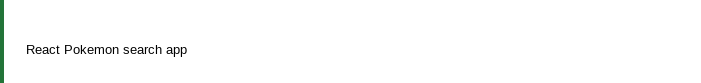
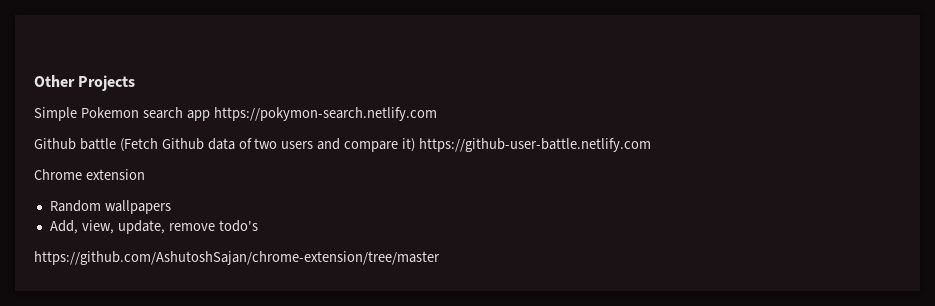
[26,45,187,57] React Pokemon search app -> [34,75,136,91] [34,107,437,121] [34,138,652,152] [34,169,145,180] [49,200,171,214] [49,220,258,234] [34,251,440,265] Other Projects // Simple Pokemon search app https://pokymon-search.netlify.com // Github battle (Fetch Github data of two users and compare it) https://github-user-battle.netlify.com // Chrome extension // Random wallpapers // Add, view, update, remove todo's // https://github.com/AshutoshSajan/chrome-extension/tree/master

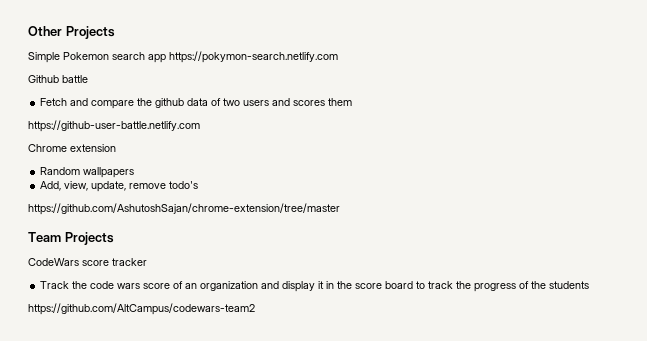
[119,138,204,152] (Fetch Github -> [40,98,185,109] // Fetch and compare the github
[344,138,416,152] compare it) -> [293,98,353,106] scores them //
(440, 258) none -> [28,232,114,245] [28,258,147,266] [40,281,590,292] [28,303,255,315] // Team Projects // CodeWars score tracker // Track the code wars score of an organization and display it in the score board to track the progress of the students // https://github.com/AltCampus/codewars-team2

